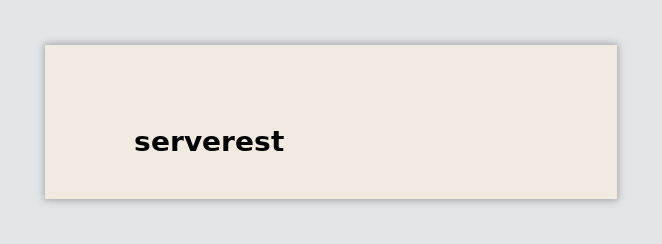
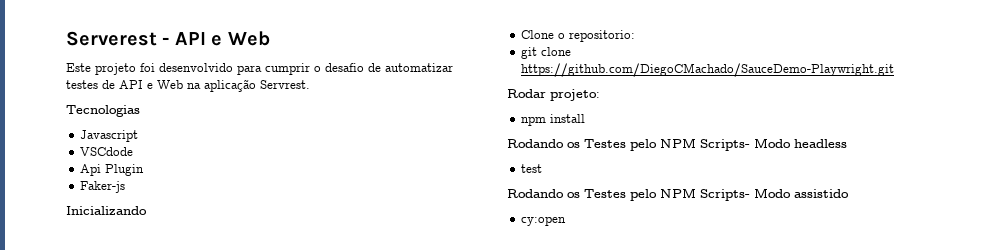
[134,131,284,151] serverest -> [66,31,270,46] [66,63,453,75] [66,79,310,92] [66,105,140,117] [80,130,139,142] [80,147,134,156] [80,164,145,176] [80,181,126,193] [66,206,147,215] [521,30,636,42] [521,47,572,59] [521,63,895,77] [507,89,600,101] [521,114,586,126] [507,138,847,151] [521,164,543,173] [507,188,849,201] [521,216,567,226] Serverest - API e Web // Este projeto foi desenvolvido para cumprir o desafio de automatizar testes de API e Web na aplicação Servrest. // Tecnologias // Javascript // VSCdode // Api Plugin // Faker-js // Inicializando // Clone o repositorio: // git clone https://github.com/DiegoCMachado/SauceDemo-Playwright.git // Rodar projeto: // npm install // Rodando os Testes pelo NPM Scripts- Modo headless // test // Rodando os Testes pelo NPM Scripts- Modo assistido // cy:open

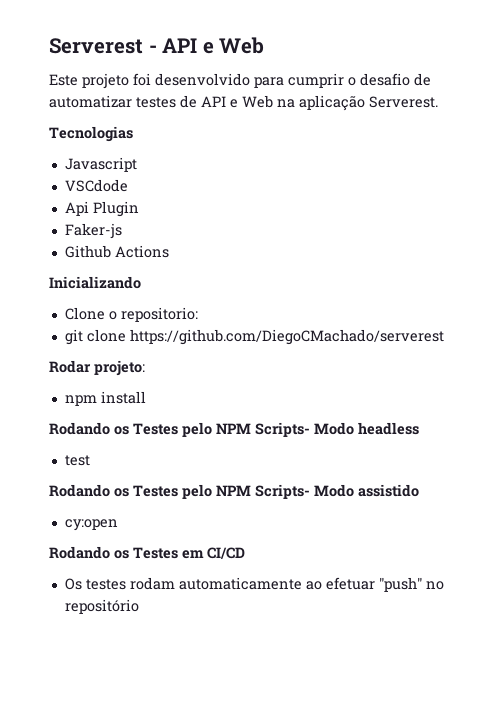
[260,80,310,89] Servrest. -> [369,96,438,108] Serverest.
(126, 187) none -> [64,245,169,258] // Github Actions
[521,63,895,77] https://github.com/DiegoCMachado/SauceDemo-Playwright.git -> [129,329,444,345] https://github.com/DiegoCMachado/serverest
(567, 221) none -> [49,546,245,559] [64,577,444,592] [64,599,139,614] // Rodando os Testes em CI/CD // Os testes rodam automaticamente ao efetuar "push" no repositório

